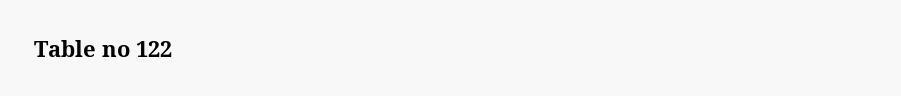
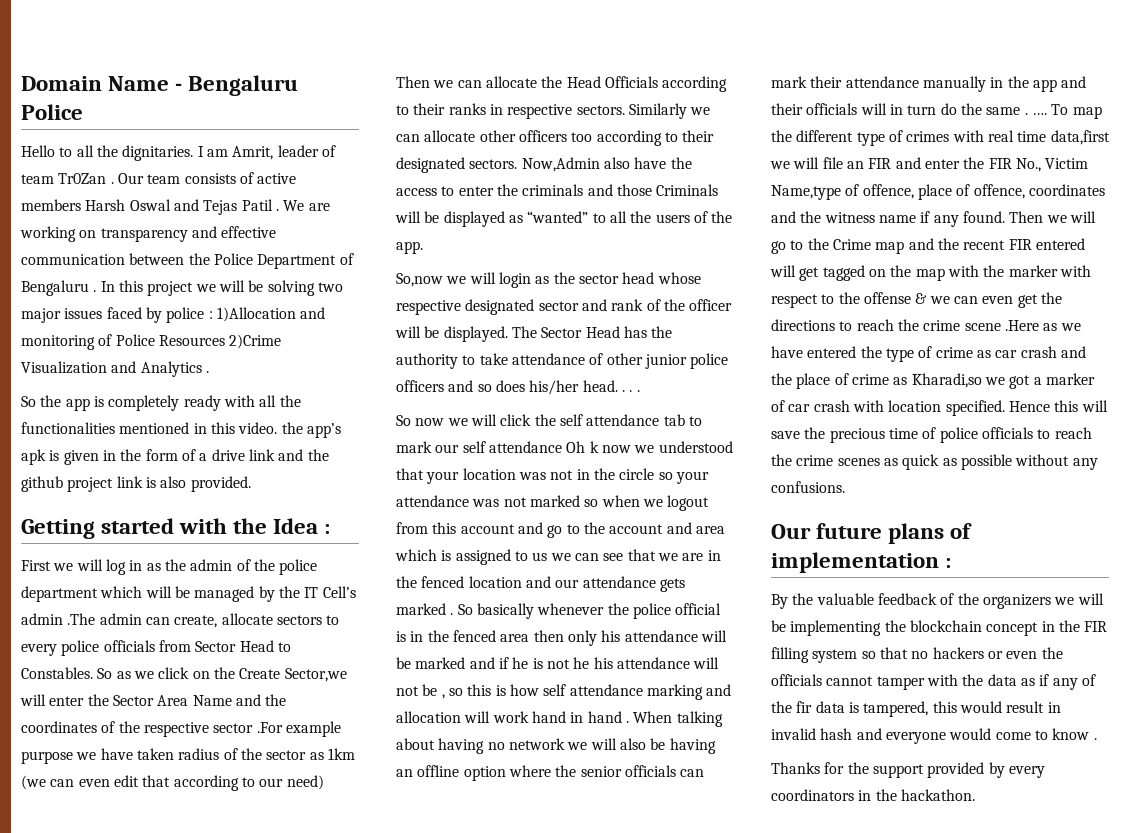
[34,40,172,57] Table no 122 -> [21,75,299,96] [21,104,83,120] [21,145,336,161] [21,172,297,184] [21,199,330,215] [20,226,277,242] [21,253,354,269] [21,280,343,296] [21,307,326,323] [21,334,282,350] [21,361,209,377] [21,395,301,411] [21,422,341,438] [21,449,329,465] [21,476,251,492] [21,518,331,539] [21,559,318,575] [21,586,356,602] [21,613,340,628] [21,640,291,656] [21,667,347,682] [20,694,287,706] [21,721,341,737] [21,748,355,764] [21,775,324,791] [396,76,728,92] [396,103,711,119] [396,130,715,146] [396,157,692,173] [396,184,719,196] [395,211,733,227] [396,241,423,254] [396,272,701,288] [396,299,733,315] [395,326,673,342] [396,353,729,369] [396,380,640,395] [396,414,702,426] [396,441,733,453] [396,468,709,484] [396,495,710,511] [396,522,725,538] [395,549,721,565] [396,576,685,592] [396,603,722,619] [396,630,727,646] [396,657,720,669] [396,684,732,700] [396,711,723,727] [396,738,716,754] [396,765,705,781] [771,76,1087,92] [771,103,1102,119] [771,130,1110,146] [770,157,1089,172] [771,184,1105,200] [771,211,1096,227] [771,238,1085,254] [770,265,1091,281] [771,292,1062,308] [771,319,1081,331] [771,346,1086,362] [771,373,1095,389] [771,400,1108,416] [771,427,1092,443] [771,454,1098,470] [771,481,845,493] [771,523,973,544] [771,552,952,573] [771,593,1104,609] [771,620,1108,636] [771,647,1063,663] [771,674,1096,690] [771,701,1061,717] [771,728,1097,744] [771,762,1045,778] [771,789,975,801] Domain Name - Bengaluru Police // Hello to all the dignitaries. I am Amrit, leader of team Tr0Zan . Our team consists of active members Harsh Oswal and Tejas Patil . We are working on transparency and effective communication between the Police Department of Bengaluru . In this project we will be solving two major issues faced by police : 1)Allocation and monitoring of Police Resources 2)Crime Visualization and Analytics . // So the app is completely ready with all the functionalities mentioned in this video. the app’s apk is given in the form of a drive link and the github project link is also provided. // Getting started with the Idea : // First we will log in as the admin of the police department which will be managed by the IT Cell’s admin .The admin can create, allocate sectors to every police officials from Sector Head to Constables. So as we click on the Create Sector,we will enter the Sector Area Name and the coordinates of the respective sector .For example purpose we have taken radius of the sector as 1km (we can even edit that according to our need) Then we can allocate the Head Officials according to their ranks in respective sectors. Similarly we can allocate other officers too according to their designated sectors. Now,Admin also have the access to enter the criminals and those Criminals will be displayed as “wanted” to all the users of the app. // So,now we will login as the sector head whose respective designated sector and rank of the officer will be displayed. The Sector Head has the authority to take attendance of other junior police officers and so does his/her head. . . . // So now we will click the self attendance tab to mark our self attendance Oh k now we understood that your location was not in the circle so your attendance was not marked so when we logout from this account and go to the account and area which is assigned to us we can see that we are in the fenced location and our attendance gets marked . So basically whenever the police official is in the fenced area then only his attendance will be marked and if he is not he his attendance will not be , so this is how self attendance marking and allocation will work hand in hand . When talking about having no network we will also be having an offline option where the senior officials can mark their attendance manually in the app and their officials will in turn do the same . …. To map the different type of crimes with real time data,first we will file an FIR and enter the FIR No., Victim Name,type of offence, place of offence, coordinates and the witness name if any found. Then we will go to the Crime map and the recent FIR entered will get tagged on the map with the marker with respect to the offense & we can even get the directions to reach the crime scene .Here as we have entered the type of crime as car crash and the place of crime as Kharadi,so we got a marker of car crash with location specified. Hence this will save the precious time of police officials to reach the crime scenes as quick as possible without any confusions. // Our future plans of implementation : // By the valuable feedback of the organizers we will be implementing the blockchain concept in the FIR filling system so that no hackers or even the officials cannot tamper with the data as if any of the fir data is tampered, this would result in invalid hash and everyone would come to know . // Thanks for the support provided by every coordinators in the hackathon.

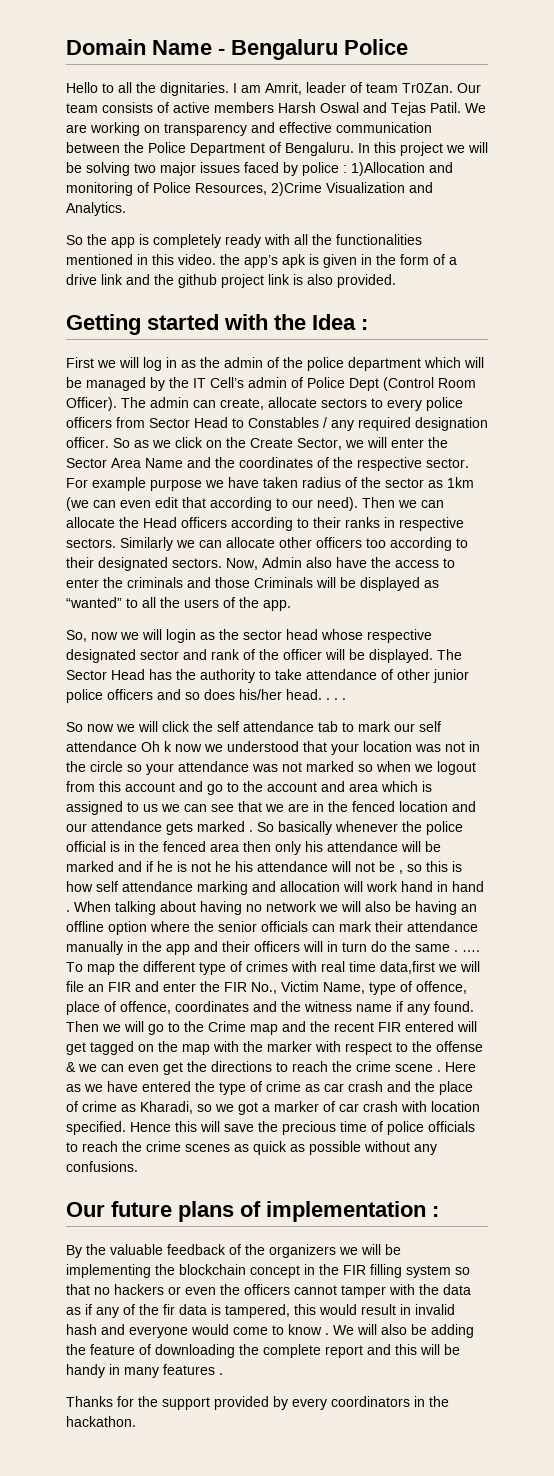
[58,173,114,184] Tr0Zan . -> [402,83,453,93] Tr0Zan.
[241,199,279,211] Patil . -> [430,102,461,113] Patil.
[21,280,97,296] Bengaluru . -> [285,142,354,156] Bengaluru.
[158,335,225,346] Resources -> [195,183,267,195] Resources,
[140,361,209,377] Analytics . -> [66,202,126,216] Analytics.
[67,613,96,625] .The -> [291,377,476,391] [66,397,146,411] of Police Dept (Control Room Officer). The
[103,640,155,652] officials -> [66,417,112,428] officers
[21,667,93,679] Constables. -> [248,417,488,431] [66,437,109,448] Constables / any required designation officer.
[284,668,347,682] Sector,we -> [297,438,364,450] Sector, we
[213,722,283,733] sector .For -> [426,458,469,468] [66,478,88,488] sector. For
[286,775,324,790] need) -> [317,497,358,511] need).
[604,76,658,88] Officials -> [181,517,227,528] officers
[521,157,600,172] Now,Admin -> [226,557,302,570] Now, Admin
[396,273,443,287] So,now -> [66,630,118,642] So, now
[806,103,858,115] officials -> [254,941,300,952] officers
[771,185,841,200] Name,type -> [323,982,396,995] Name, type
[1004,320,1039,331] .Here -> [437,1062,476,1072] . Here
[911,373,982,388] Kharadi,so -> [140,1101,212,1114] Kharadi, so
[771,674,822,686] officials -> [244,1284,290,1295] officers
(1097, 739) none -> [333,1324,474,1338] [66,1344,460,1358] [66,1364,223,1378] We will also be adding the feature of downloading the complete report and this will be handy in many features .

